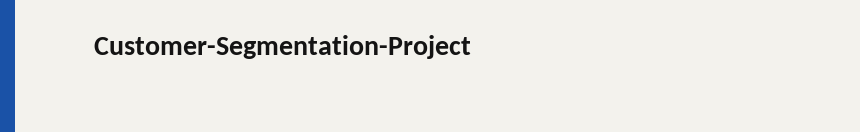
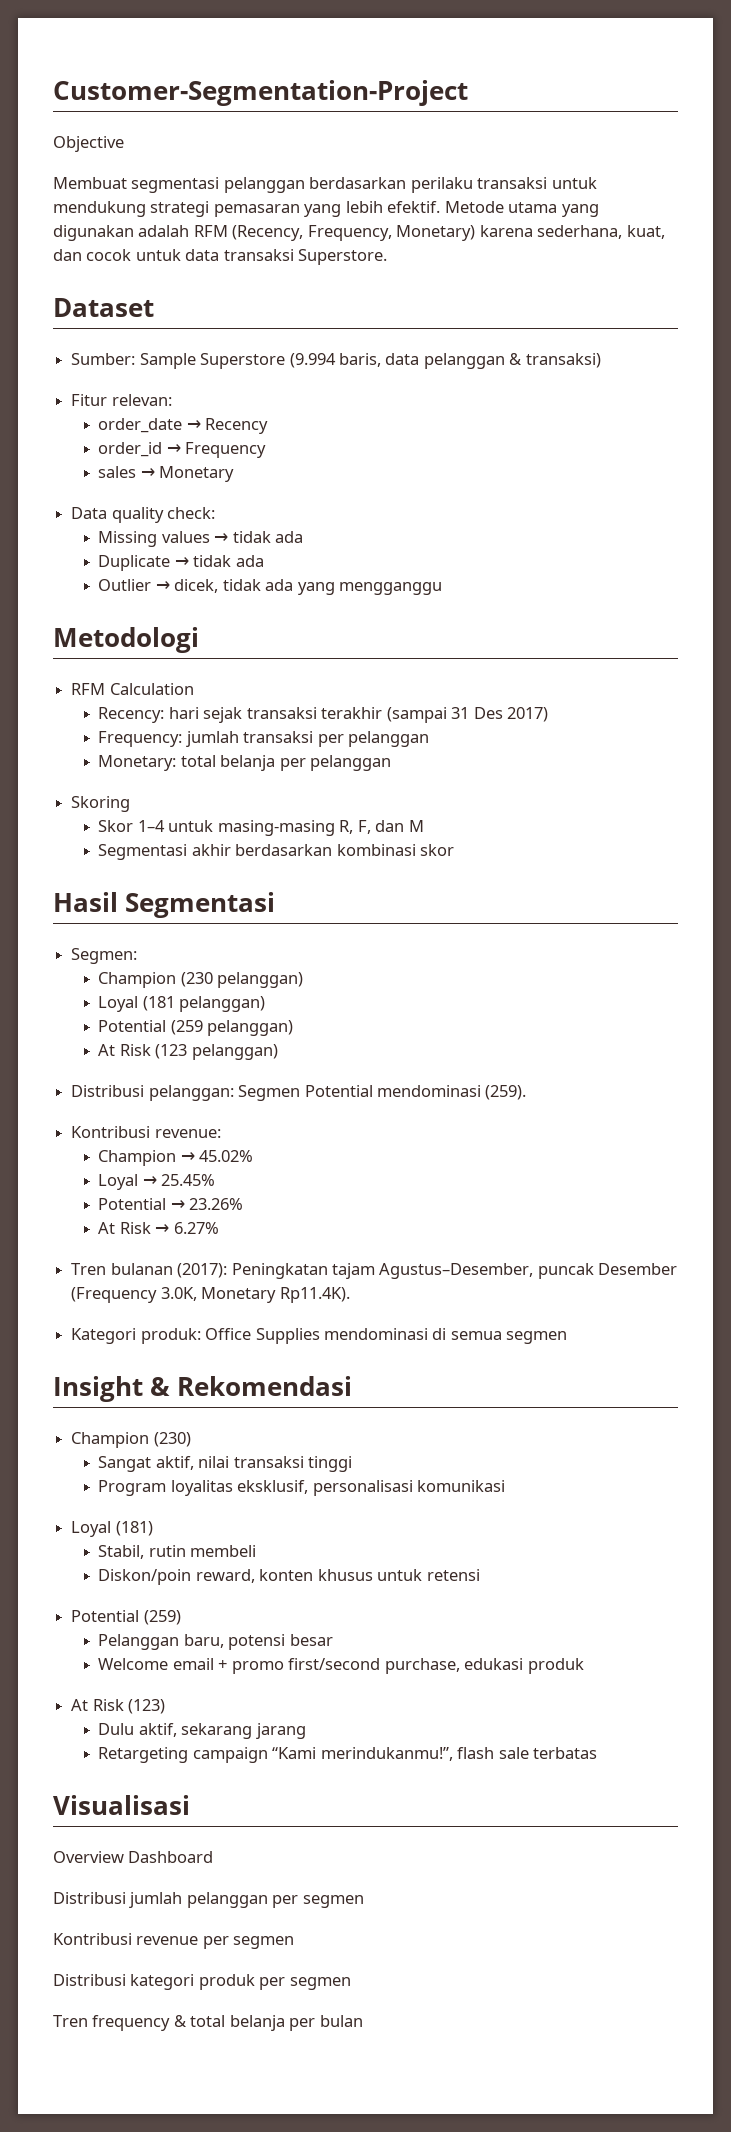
(471, 47) none -> [53,136,124,152] [53,177,597,193] [53,201,599,217] [53,225,665,241] [53,249,388,265] [53,298,154,317] [71,353,601,369] [71,394,172,406] [98,418,269,434] [98,442,267,458] [98,466,235,482] [71,507,216,523] [98,531,304,547] [98,555,264,571] [98,579,443,595] [53,627,199,653] [71,683,194,695] [98,707,549,723] [98,731,430,747] [98,755,392,771] [71,796,131,812] [98,820,424,836] [98,844,455,860] [53,892,276,918] [71,948,138,964] [98,972,304,988] [98,996,266,1012] [98,1020,294,1036] [98,1044,278,1060] [71,1085,527,1101] [71,1126,221,1138] [98,1150,254,1166] [98,1174,216,1190] [98,1198,244,1210] [98,1222,219,1234] [71,1263,678,1279] [71,1287,350,1303] [71,1328,568,1344] [53,1376,353,1402] [71,1432,191,1448] [98,1456,353,1472] [98,1480,506,1496] [71,1521,153,1537] [98,1545,257,1559] [98,1569,480,1585] [71,1610,181,1625] [98,1634,333,1650] [98,1658,584,1674] [71,1699,166,1714] [98,1723,306,1739] [98,1747,598,1763] [53,1795,190,1815] [53,1851,214,1863] [53,1892,364,1908] [53,1933,295,1949] [53,1974,351,1990] [53,2015,363,2031] // Objective // Membuat segmentasi pelanggan berdasarkan perilaku transaksi untuk mendukung strategi pemasaran yang lebih efektif. Metode utama yang digunakan adalah RFM (Recency, Frequency, Monetary) karena sederhana, kuat, dan cocok untuk data transaksi Superstore. // Dataset // Sumber: Sample Superstore (9.994 baris, data pelanggan & transaksi) // Fitur relevan: // order_date → Recency // order_id → Frequency // sales → Monetary // Data quality check: // Missing values → tidak ada // Duplicate → tidak ada // Outlier → dicek, tidak ada yang mengganggu // Metodologi // RFM Calculation // Recency: hari sejak transaksi terakhir (sampai 31 Des 2017) // Frequency: jumlah transaksi per pelanggan // Monetary: total belanja per pelanggan // Skoring // Skor 1–4 untuk masing-masing R, F, dan M // Segmentasi akhir berdasarkan kombinasi skor // Hasil Segmentasi // Segmen: // Champion (230 pelanggan) // Loyal (181 pelanggan) // Potential (259 pelanggan) // At Risk (123 pelanggan) // Distribusi pelanggan: Segmen Potential mendominasi (259). // Kontribusi revenue: // Champion → 45.02% // Loyal → 25.45% // Potential → 23.26% // At Risk → 6.27% // Tren bulanan (2017): Peningkatan tajam Agustus–Desember, puncak Desember (Frequency 3.0K, Monetary Rp11.4K). // Kategori produk: Office Supplies mendominasi di semua segmen // Insight & Rekomendasi // Champion (230) // Sangat aktif, nilai transaksi tinggi // Program loyalitas eksklusif, personalisasi komunikasi // Loyal (181) // Stabil, rutin membeli // Diskon/poin reward, konten khusus untuk retensi // Potential (259) // Pelanggan baru, potensi besar // Welcome email + promo first/second purchase, edukasi produk // At Risk (123) // Dulu aktif, sekarang jarang // Retargeting campaign “Kami merindukanmu!”, flash sale terbatas // Visualisasi // Overview Dashboard // Distribusi jumlah pelanggan per segmen // Kontribusi revenue per segmen // Distribusi kategori produk per segmen // Tren frequency & total belanja per bulan

